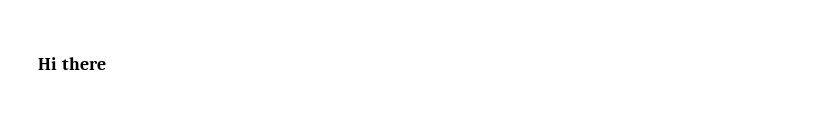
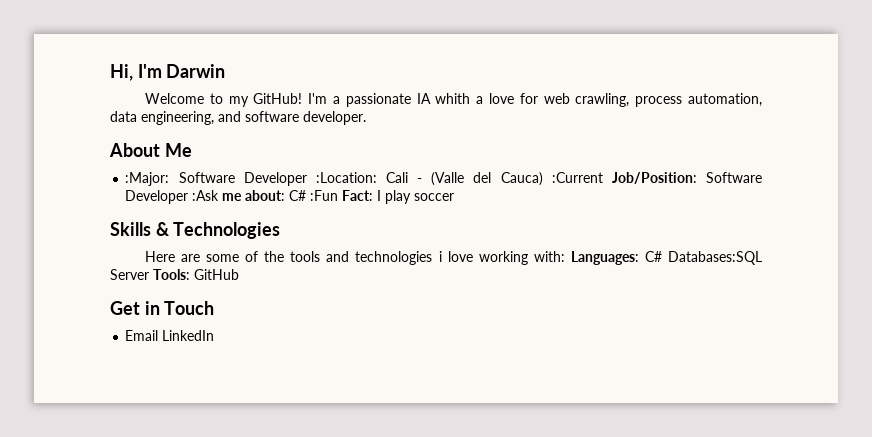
[38,57,106,70] Hi there -> [110,64,226,81] [144,93,762,107] [110,111,366,125] [109,143,192,157] [125,172,762,186] [125,190,455,204] [110,222,281,239] [144,251,762,265] [110,269,239,280] [110,301,215,315] [125,330,215,341] Hi, I'm Darwin // Welcome to my GitHub! I'm a passionate IA whith a love for web crawling, process automation, data engineering, and software developer. // About Me // :Major: Software Developer :Location: Cali - (Valle del Cauca) :Current Job/Position: Software Developer :Ask me about: C# :Fun Fact: I play soccer // Skills & Technologies // Here are some of the tools and technologies i love working with: Languages: C# Databases:SQL Server Tools: GitHub // Get in Touch // Email LinkedIn

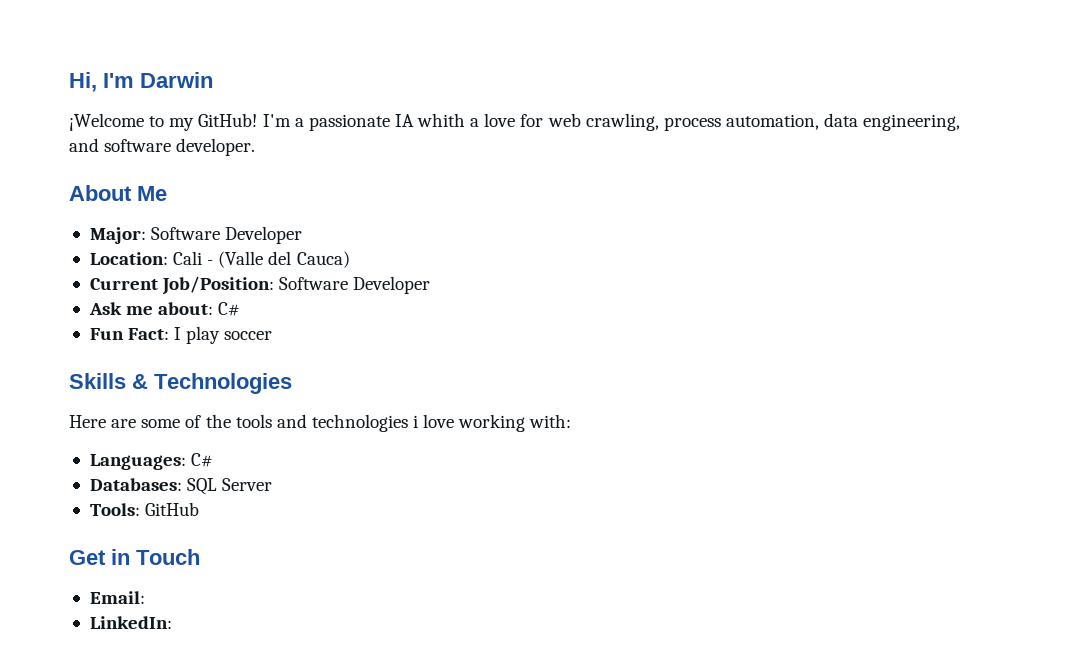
[144,93,204,104] Welcome -> [69,113,144,131] ¡Welcome
[125,172,377,186] :Major: Software Developer :Location: -> [89,226,303,244] [89,252,168,265] Major: Software Developer // Location:
[551,172,603,183] :Current -> [89,278,158,290] // Current
[192,190,220,201] :Ask -> [88,302,122,315] // Ask
[310,190,339,201] :Fun -> [89,328,124,340] // Fun
(565, 256) none -> (572, 421) //
[668,251,762,265] Databases:SQL -> [89,478,218,495] // Databases: SQL
(149, 274) none -> (273, 484) //
[125,330,215,341] Email LinkedIn -> [89,591,145,604] [89,616,172,629] Email: // LinkedIn:

